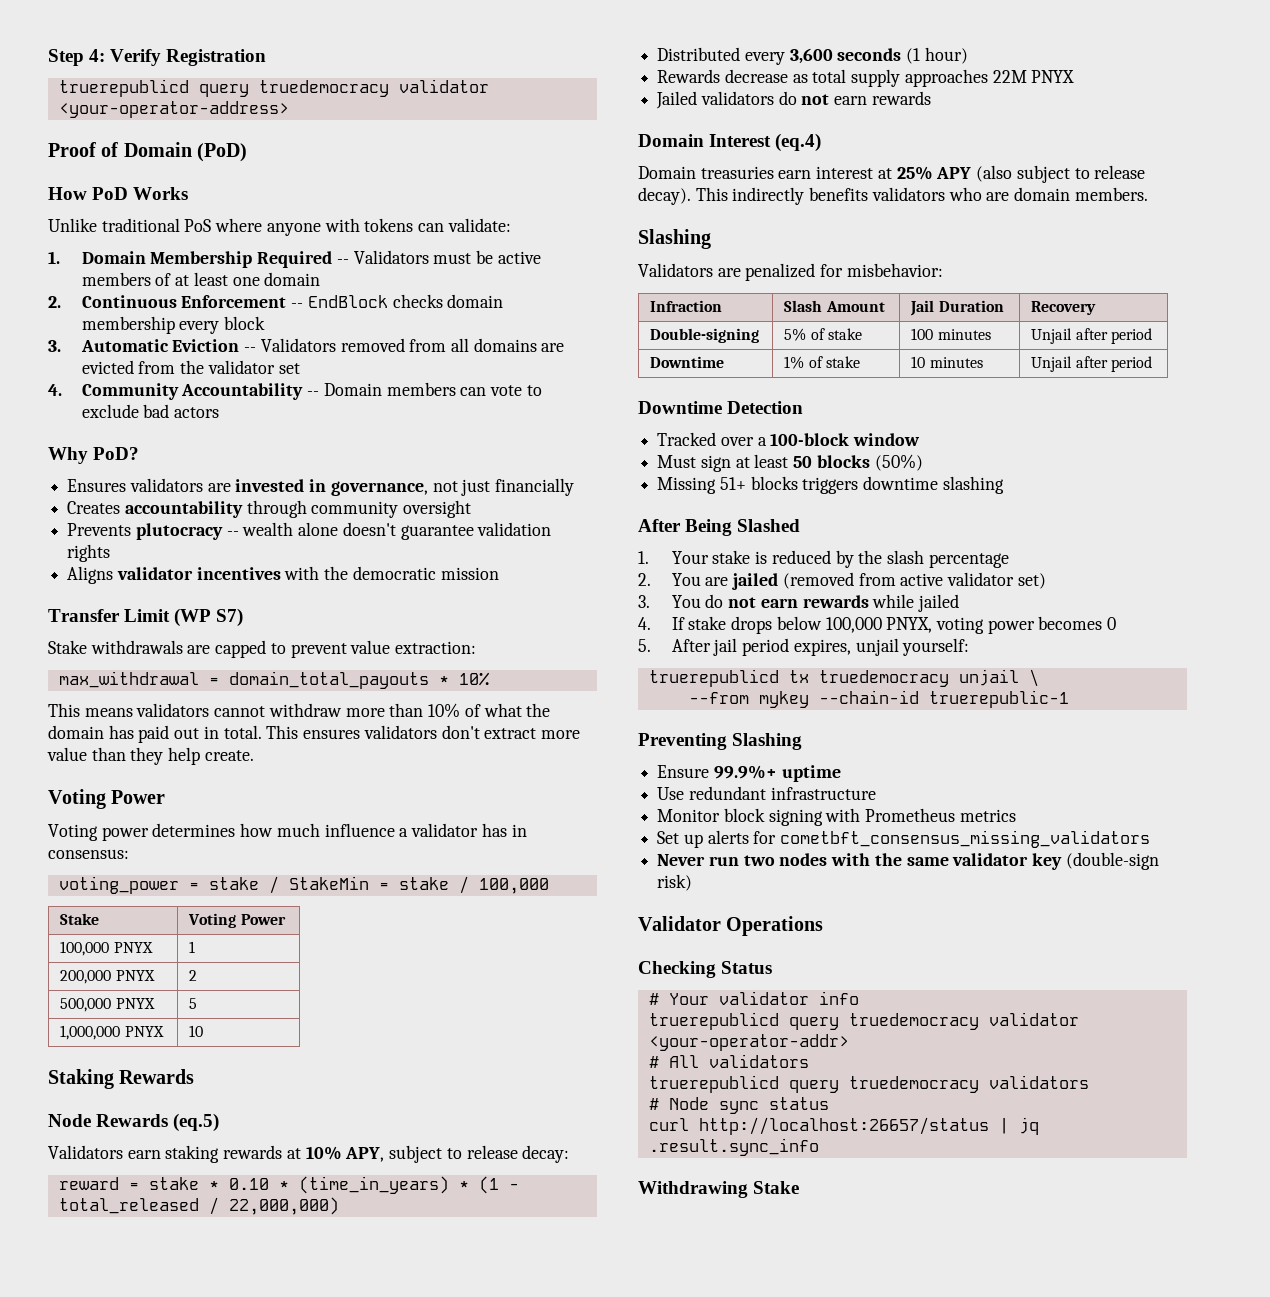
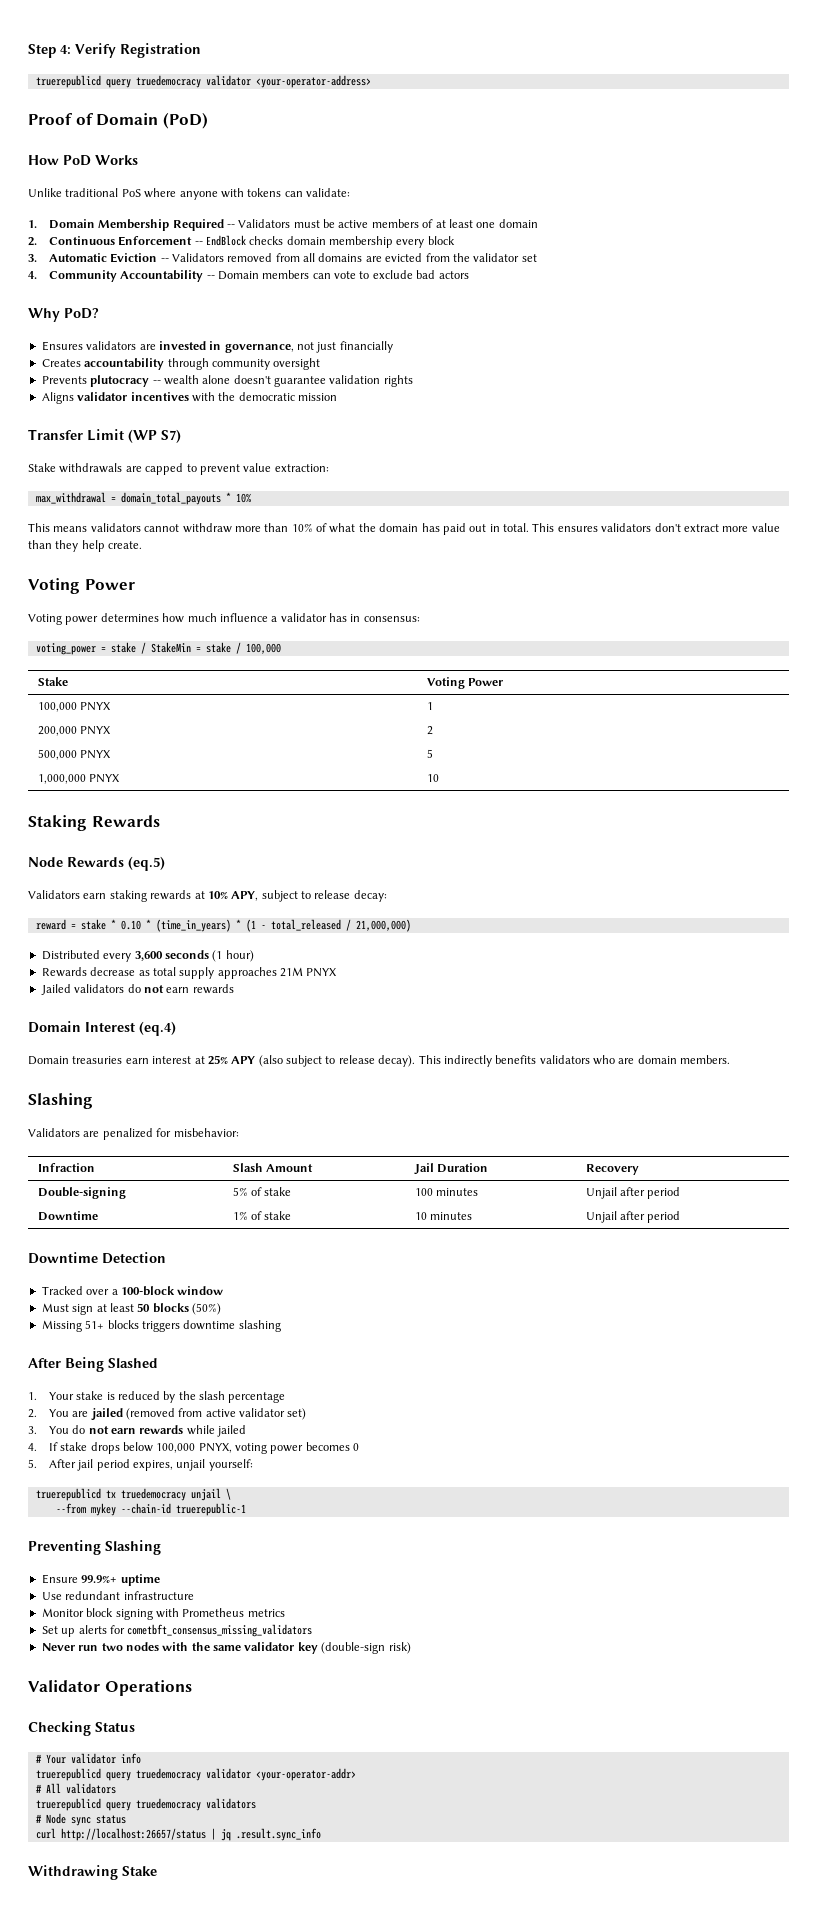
[228,1197,339,1215] 22,000,000) -> [355,919,411,932] 21,000,000)
[992,70,1027,83] 22M -> [280,967,303,977] 21M

